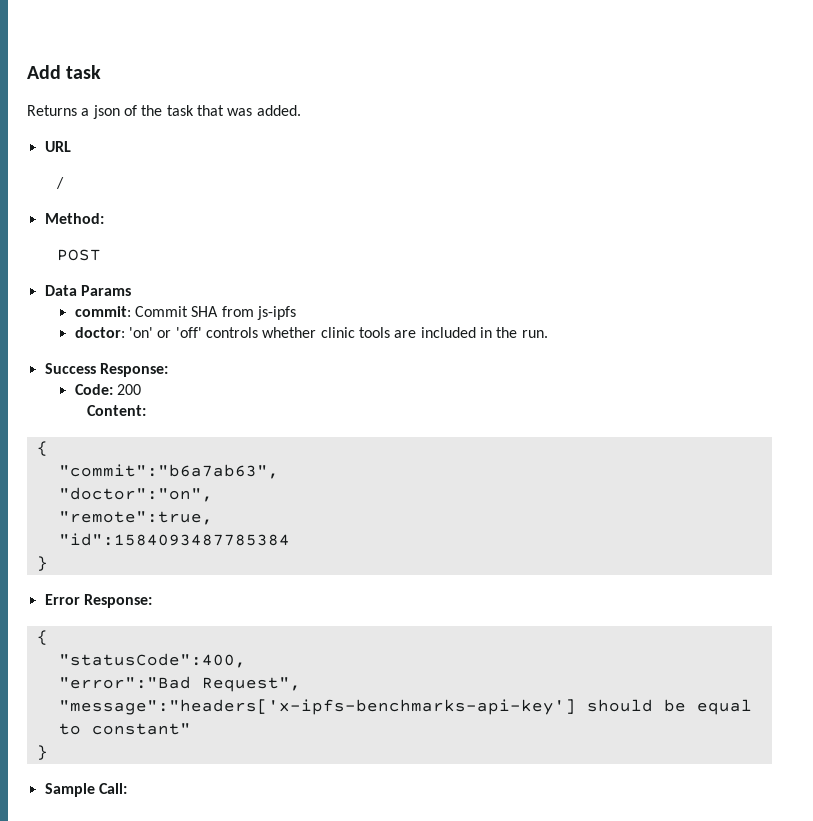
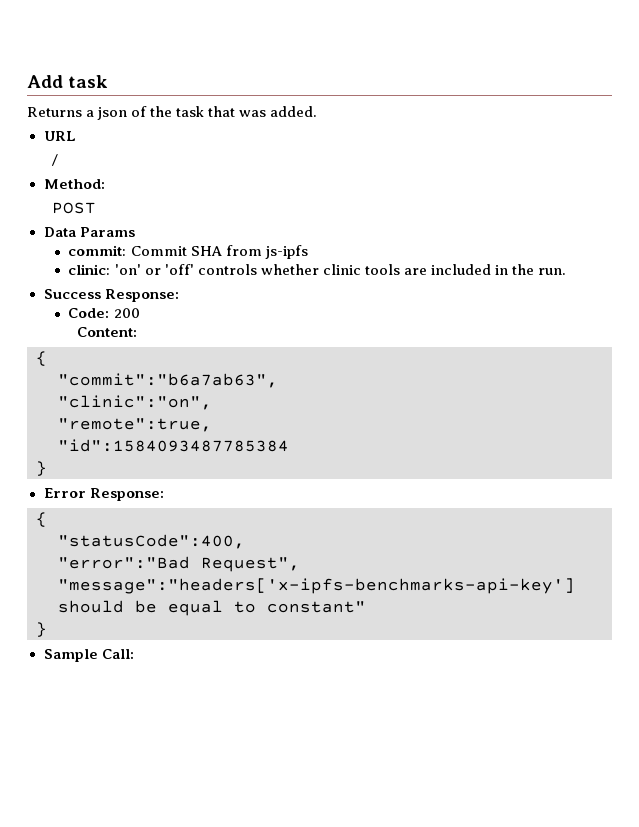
[74,327,125,338] doctor: -> [68,264,111,275] clinic:
[58,487,213,502] "doctor":"on", -> [58,395,212,410] "clinic":"on",

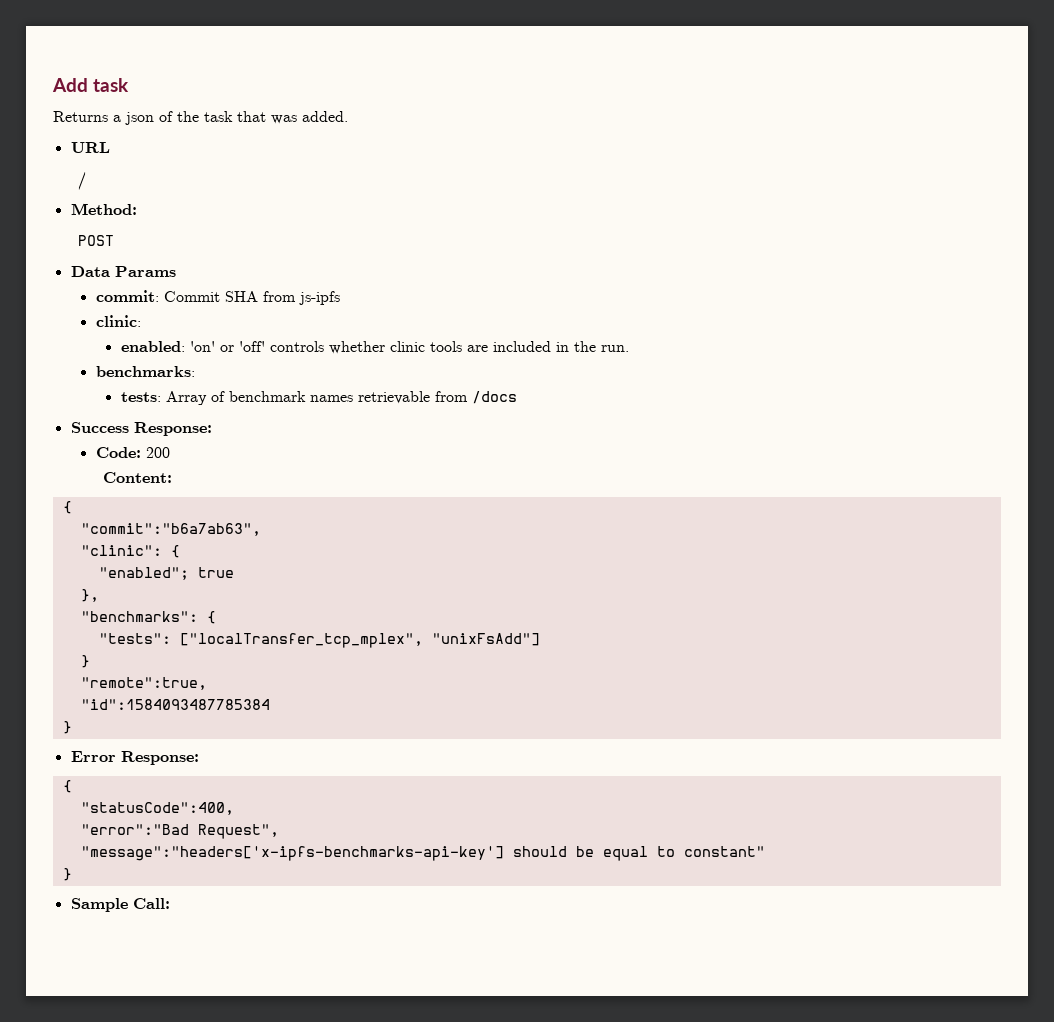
(111, 269) none -> [120,341,185,352] // enabled:
(567, 271) none -> [95,366,195,377] [120,391,517,405] // benchmarks: // tests: Array of benchmark names retrievable from /docs
[58,395,212,410] "clinic":"on", -> [80,545,180,558] [98,567,234,580] [80,589,99,602] [80,611,216,624] [98,633,540,648] [80,655,90,668] "clinic": { // "enabled"; true // }, // "benchmarks": { // "tests": ["localTransfer_tcp_mplex", "unixFsAdd"] // }

